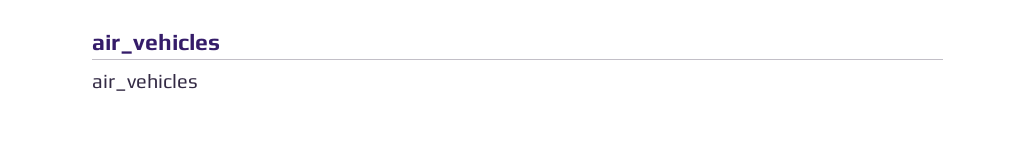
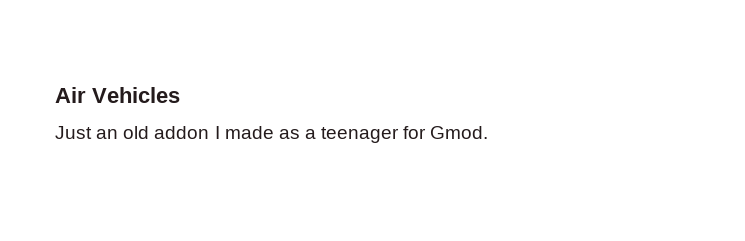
[92,33,220,54] [92,74,198,91] air_vehicles // air_vehicles -> [55,87,180,103] [55,126,489,143] Air Vehicles // Just an old addon I made as a teenager for Gmod.

